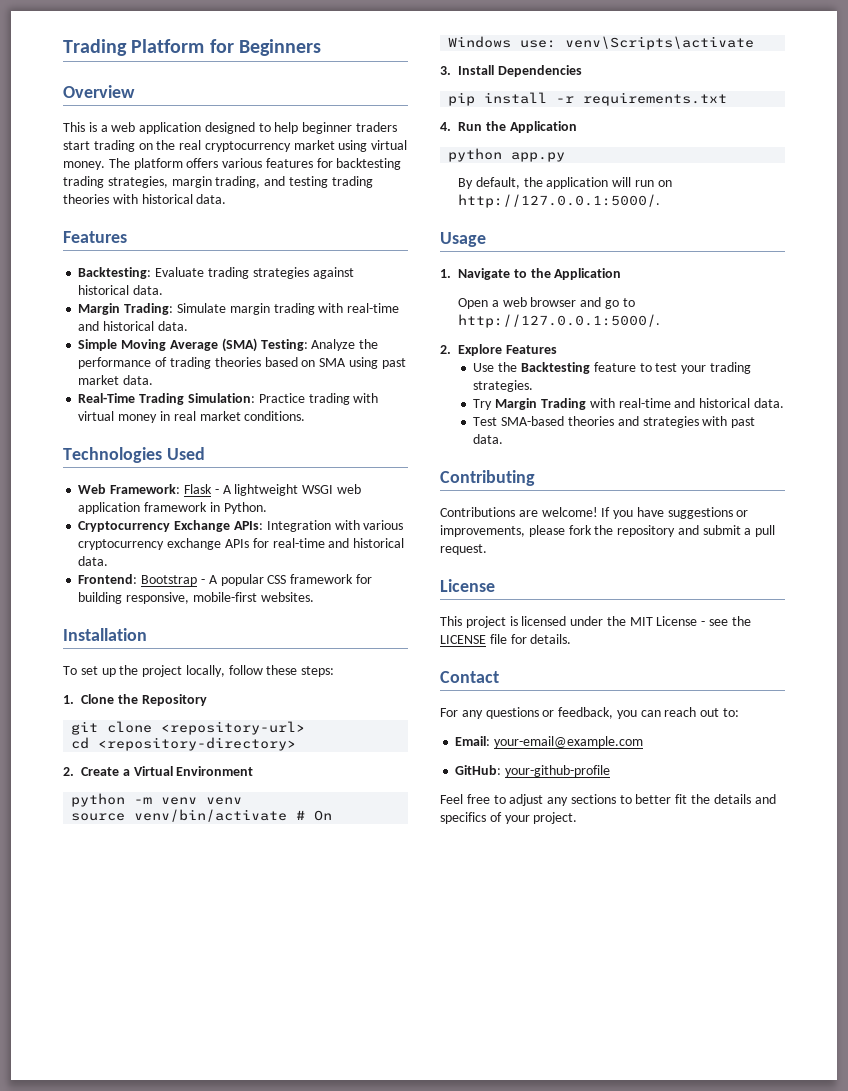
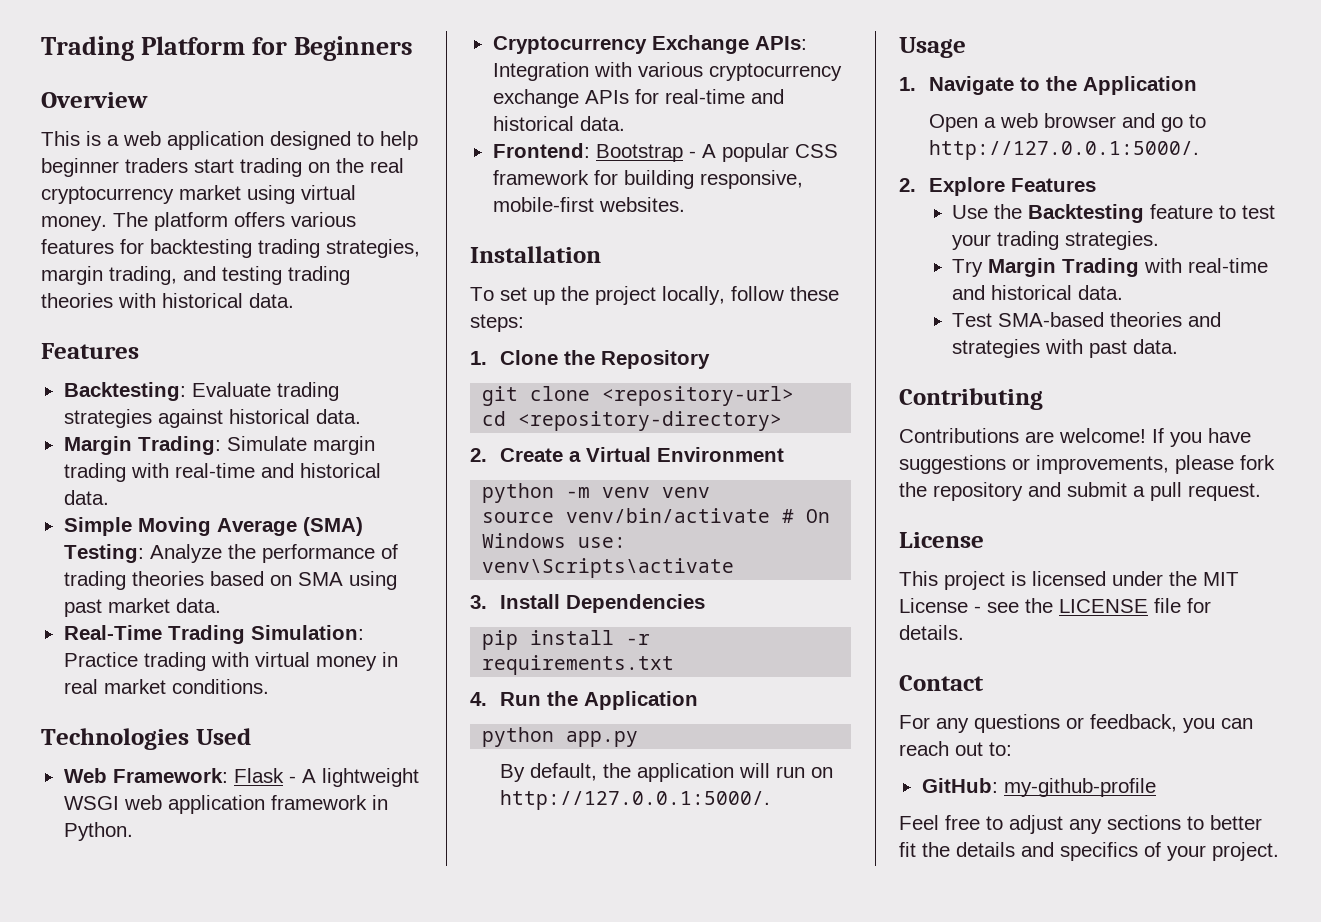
[455,736,644,748] // Email: your-email@example.com -> (1012, 749) none
[505,765,611,777] your-github-profile -> [1003,778,1156,797] my-github-profile

